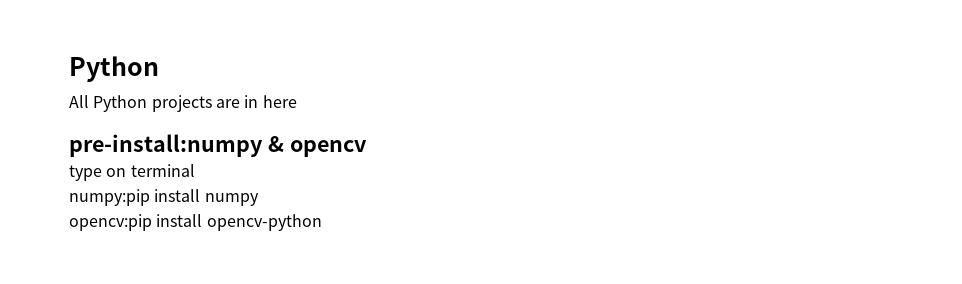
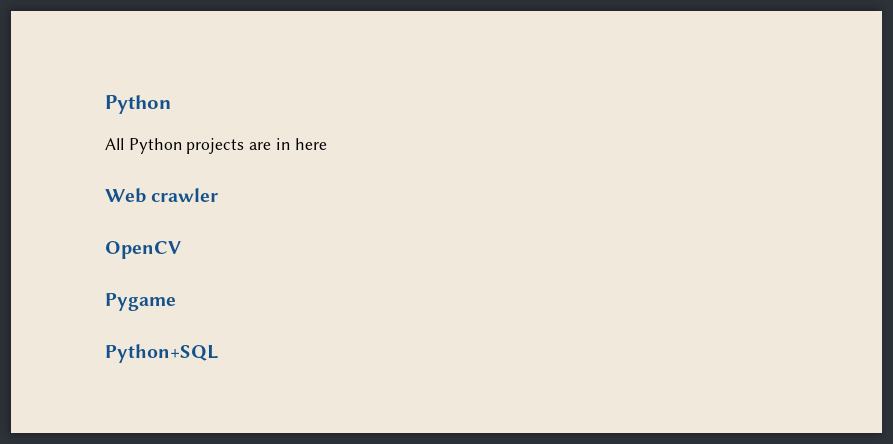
[69,134,367,157] [69,164,195,181] [69,189,259,206] [69,214,322,231] pre-install:numpy & opencv // type on terminal // numpy:pip install numpy // opencv:pip install opencv-python -> [105,188,219,203] [105,241,181,259] [105,293,176,311] [105,344,218,363] Web crawler // OpenCV // Pygame // Python+SQL

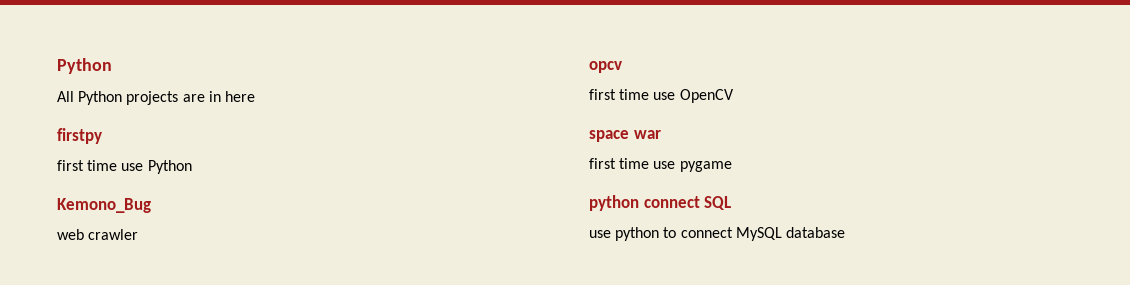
[105,188,219,203] [105,241,181,259] [105,293,176,311] [105,344,218,363] Web crawler // OpenCV // Pygame // Python+SQL -> [57,128,102,144] [57,160,192,174] [57,198,151,213] [57,229,139,240] [589,61,622,73] [589,89,734,103] [589,130,661,142] [589,158,732,172] [589,195,732,211] [589,227,845,241] firstpy // first time use Python // Kemono_Bug // web crawler // opcv // first time use OpenCV // space war // first time use pygame // python connect SQL // use python to connect MySQL database

